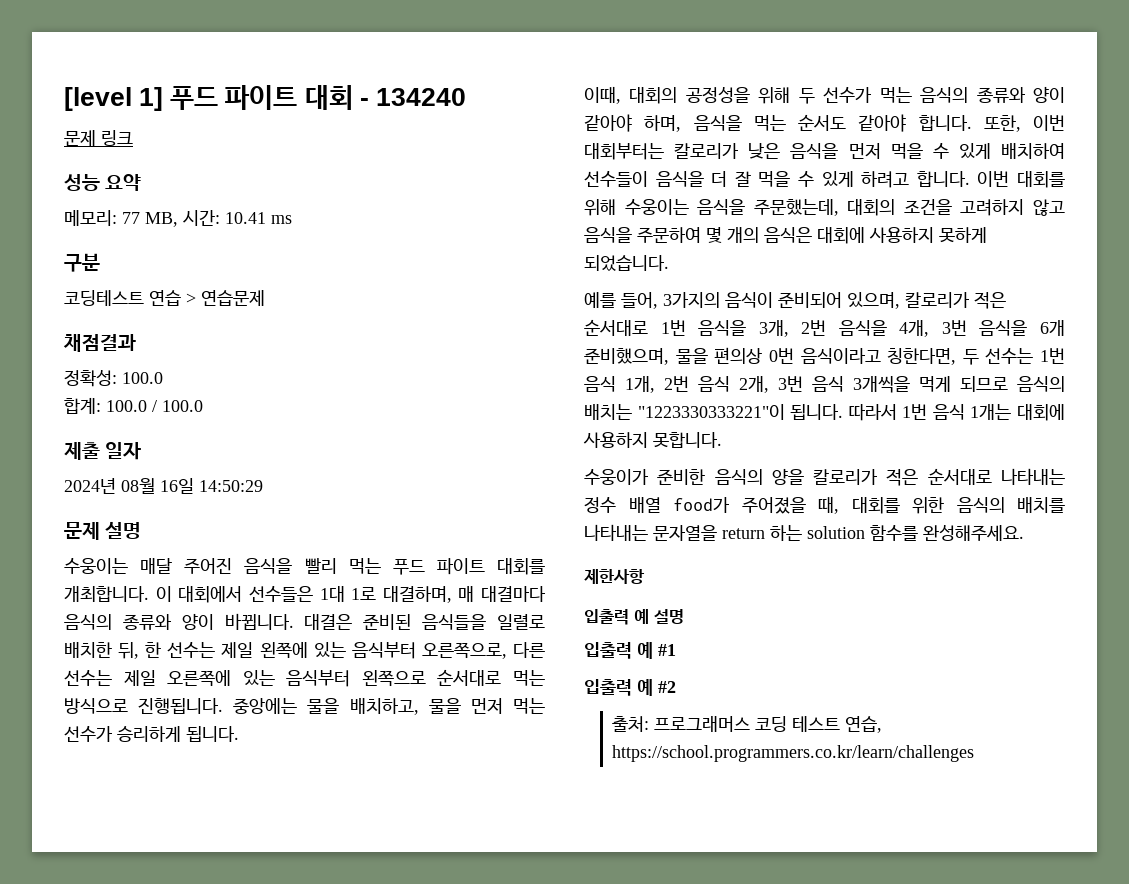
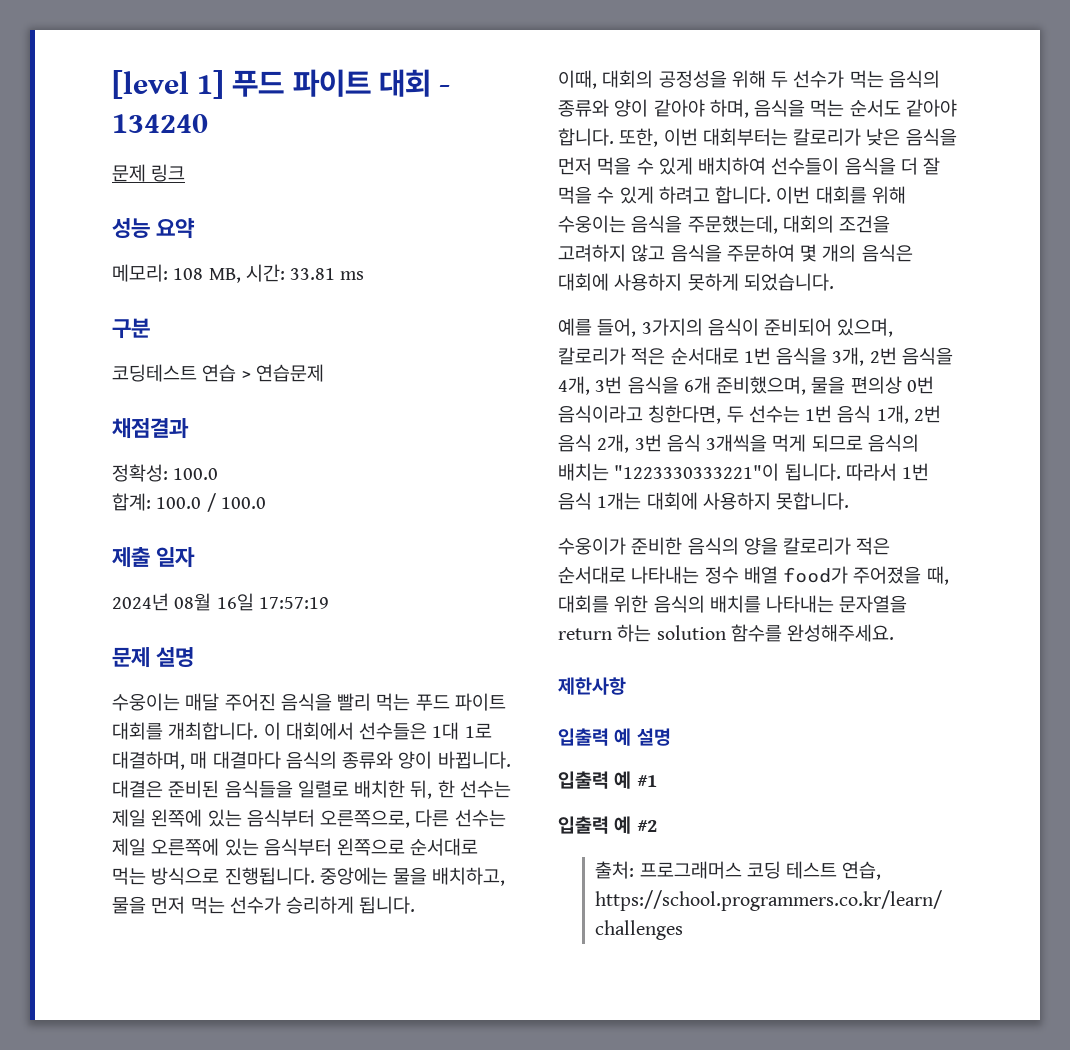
[122,212,140,224] 77 -> [173,268,204,280] 108
[225,212,266,224] 10.41 -> [290,268,336,280] 33.81
[199,480,263,492] 14:50:29 -> [258,597,329,609] 17:57:19

